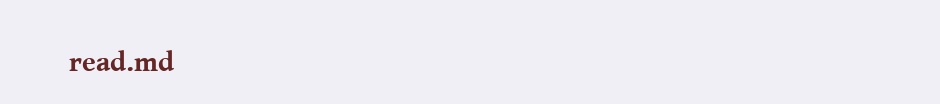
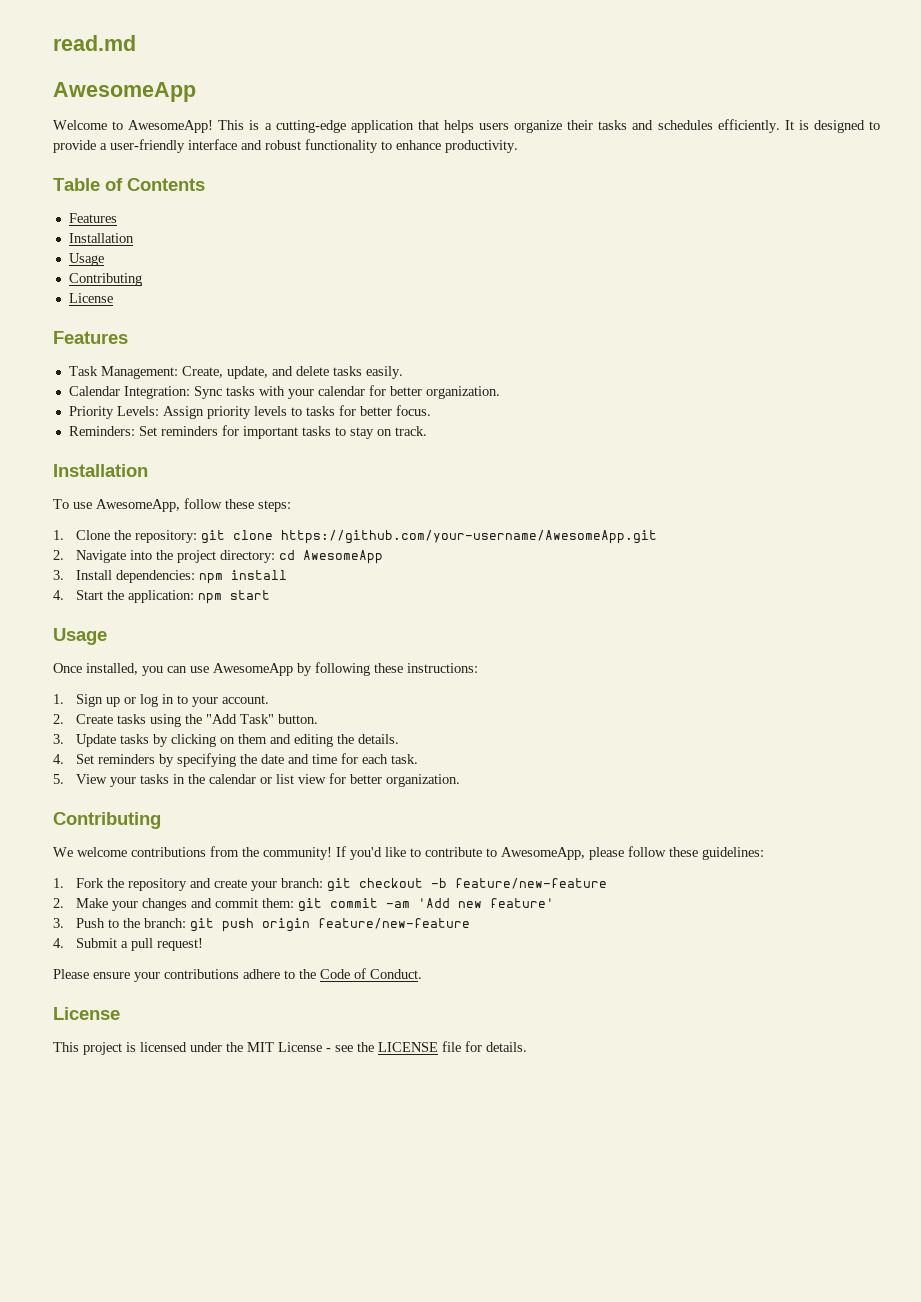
(175, 60) none -> [53,82,196,102] [53,119,881,133] [53,139,518,153] [53,178,205,191] [68,213,117,223] [68,233,134,243] [68,253,104,266] [68,273,142,286] [68,293,113,303] [53,331,128,344] [68,366,403,379] [68,385,500,399] [68,405,431,419] [68,425,427,439] [53,464,148,477] [53,498,291,512] [53,530,657,544] [53,550,383,564] [53,570,287,584] [53,590,270,604] [53,628,107,645] [53,662,478,676] [53,694,269,707] [53,714,318,727] [53,734,399,747] [53,753,418,767] [53,773,460,787] [53,812,161,829] [53,846,764,860] [53,878,607,892] [53,898,554,912] [53,918,470,932] [53,938,203,951] [53,968,422,982] [53,1007,120,1020] [53,1041,527,1055] // AwesomeApp // Welcome to AwesomeApp! This is a cutting-edge application that helps users organize their tasks and schedules efficiently. It is designed to provide a user-friendly interface and robust functionality to enhance productivity. // Table of Contents // Features // Installation // Usage // Contributing // License // Features // Task Management: Create, update, and delete tasks easily. // Calendar Integration: Sync tasks with your calendar for better organization. // Priority Levels: Assign priority levels to tasks for better focus. // Reminders: Set reminders for important tasks to stay on track. // Installation // To use AwesomeApp, follow these steps: // 1. Clone the repository: git clone https://github.com/your-username/AwesomeApp.git // 2. Navigate into the project directory: cd AwesomeApp // 3. Install dependencies: npm install // 4. Start the application: npm start // Usage // Once installed, you can use AwesomeApp by following these instructions: // 1. Sign up or log in to your account. // 2. Create tasks using the "Add Task" button. // 3. Update tasks by clicking on them and editing the details. // 4. Set reminders by specifying the date and time for each task. // 5. View your tasks in the calendar or list view for better organization. // Contributing // We welcome contributions from the community! If you'd like to contribute to AwesomeApp, please follow these guidelines: // 1. Fork the repository and create your branch: git checkout -b feature/new-feature // 2. Make your changes and commit them: git commit -am 'Add new feature' // 3. Push to the branch: git push origin feature/new-feature // 4. Submit a pull request! // Please ensure your contributions adhere to the Code of Conduct. // License // This project is licensed under the MIT License - see the LICENSE file for details.

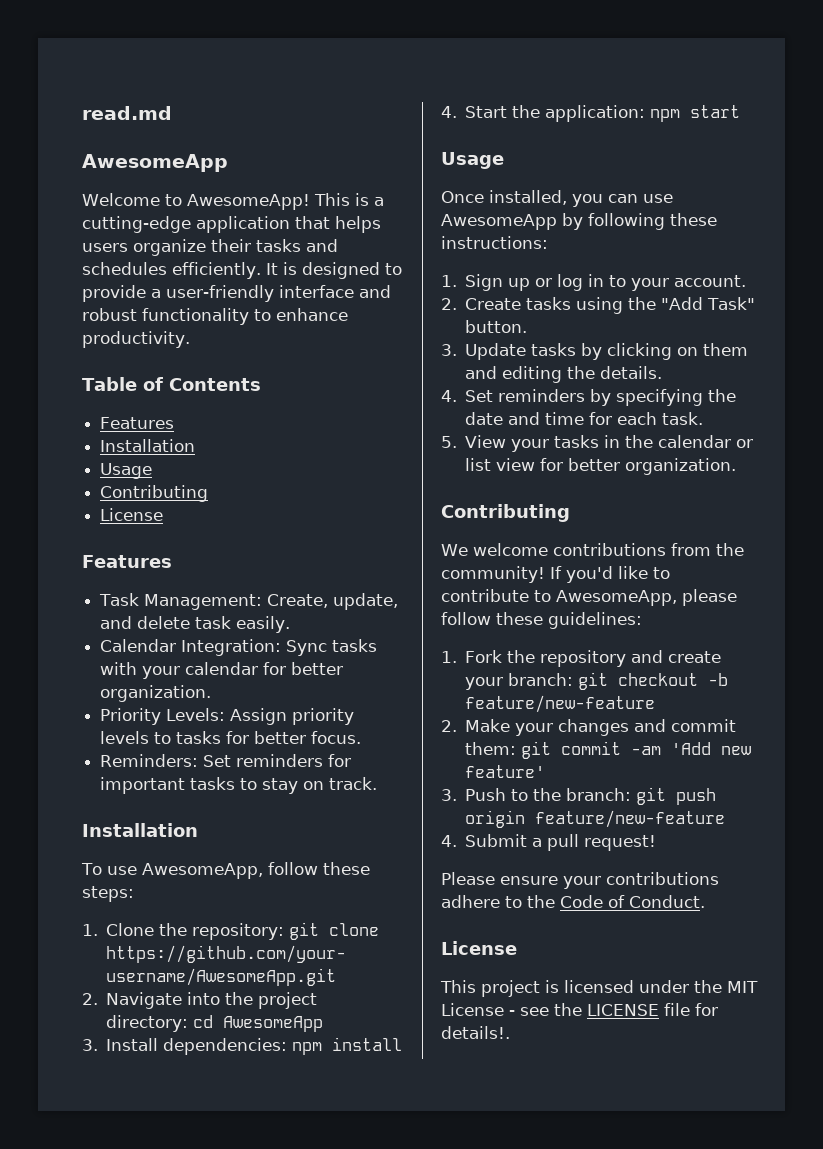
[332,366,362,376] tasks -> [195,616,232,629] task
[486,1042,527,1052] details. -> [441,1026,510,1039] details!.

